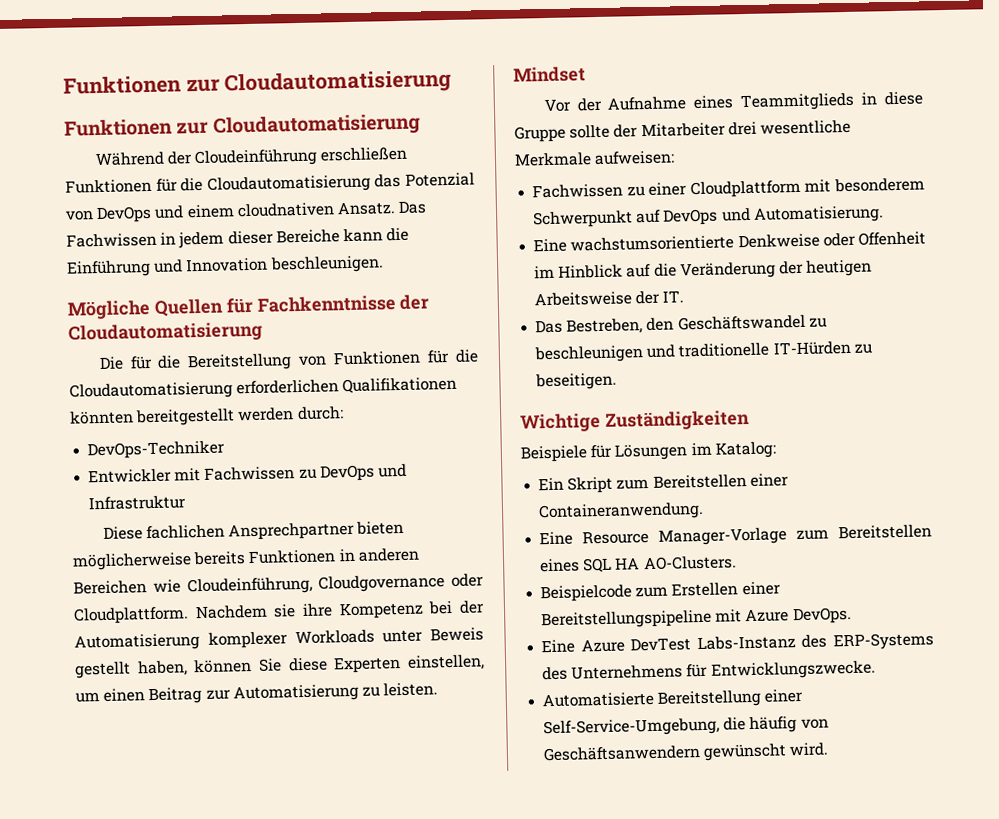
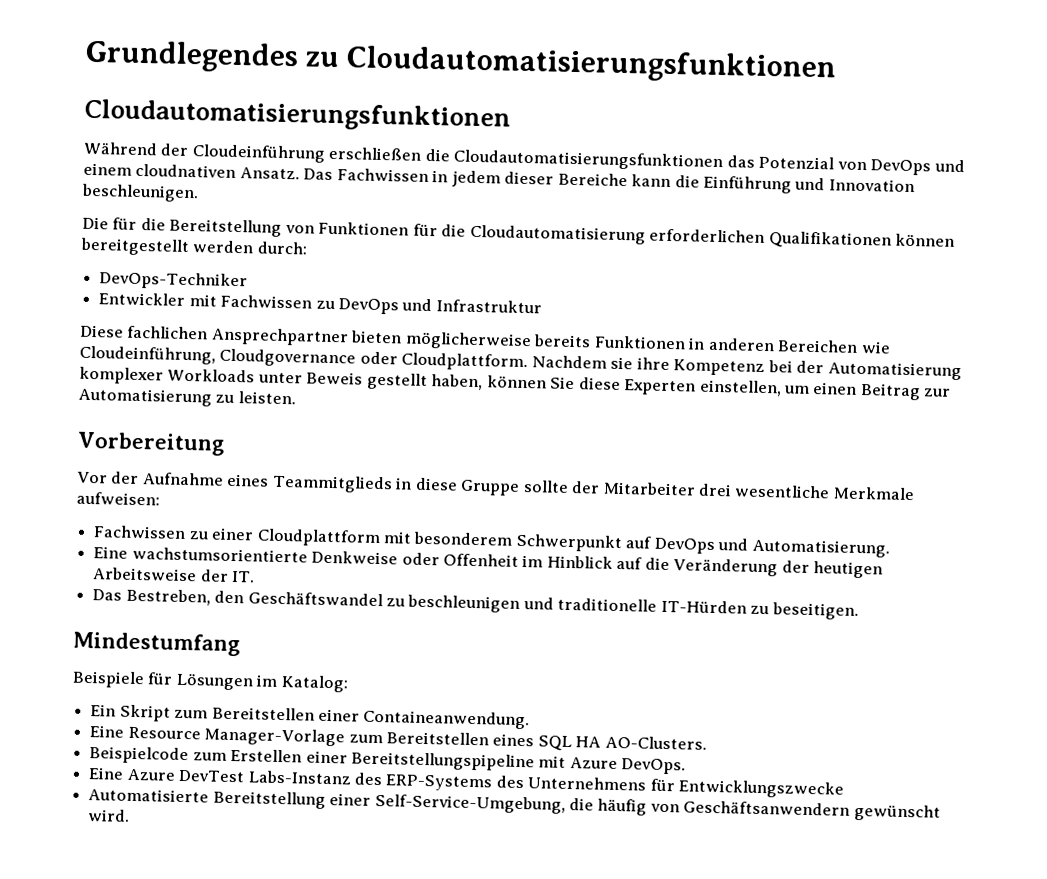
[63,69,453,96] [64,113,421,138] Funktionen zur Cloudautomatisierung // Funktionen zur Cloudautomatisierung -> [85,39,838,85] [84,98,511,133] Grundlegendes zu Cloudautomatisierungsfunktionen // Cloudautomatisierungsfunktionen
[65,174,371,194] Funktionen für die Cloudautomatisierung -> [424,148,724,172] die Cloudautomatisierungsfunktionen
[67,294,430,320] [68,321,263,344] // Mögliche Quellen für Fachkenntnisse der Cloudautomatisierung -> (199, 193) none
[69,410,134,425] könnten -> [895,233,956,247] können
[513,66,586,83] Mindset -> [77,431,225,456] Vorbereitung
[520,409,750,433] Wichtige Zuständigkeiten -> [73,631,240,657] Mindestumfang
[538,501,705,522] Containeranwendung. -> [363,709,531,730] Containeanwendung.
[710,660,876,680] Entwicklungszwecke. -> [678,779,845,799] Entwicklungszwecke

